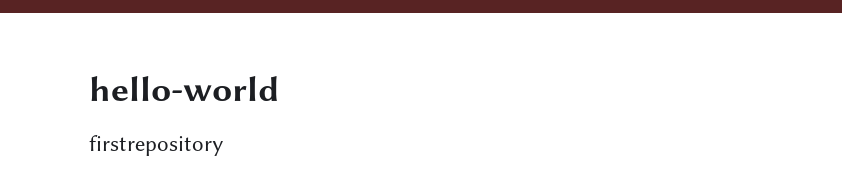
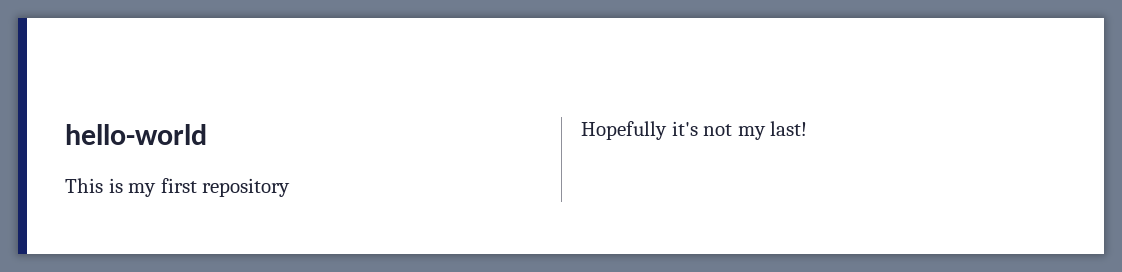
[89,135,224,156] firstrepository -> [65,178,291,197] [581,121,808,140] This is my first repository // Hopefully it's not my last!

